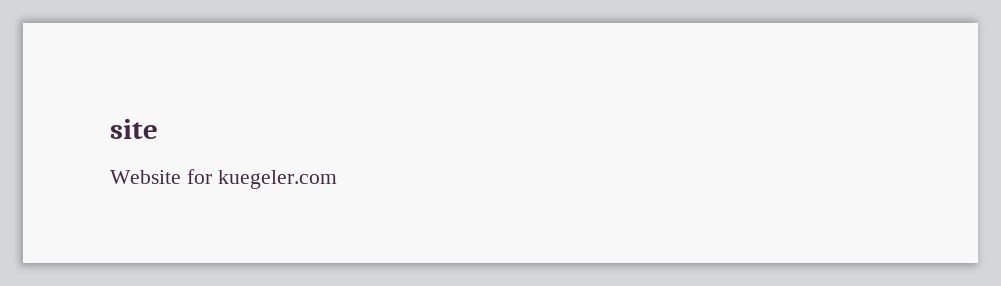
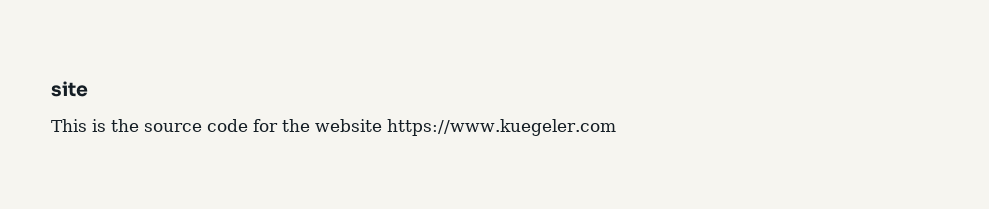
[110,169,337,189] Website for kuegeler.com -> [51,119,616,136] This is the source code for the website https://www.kuegeler.com

